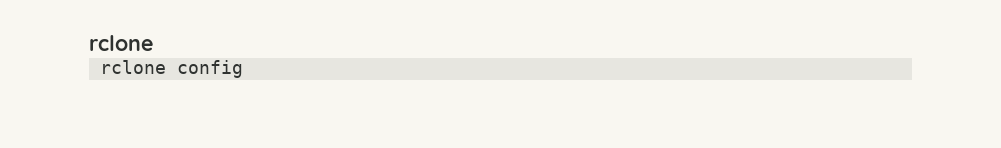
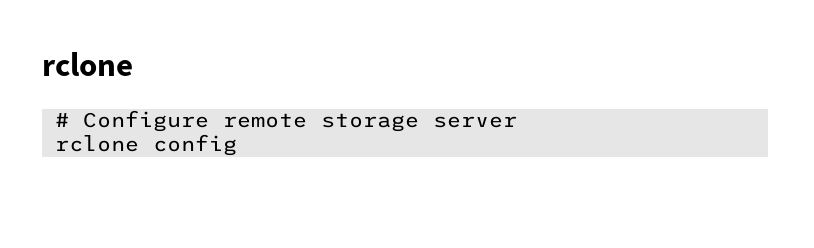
[89,35,153,51] rclone -> [42,52,133,76] [54,110,517,132] rclone // # Configure remote storage server

